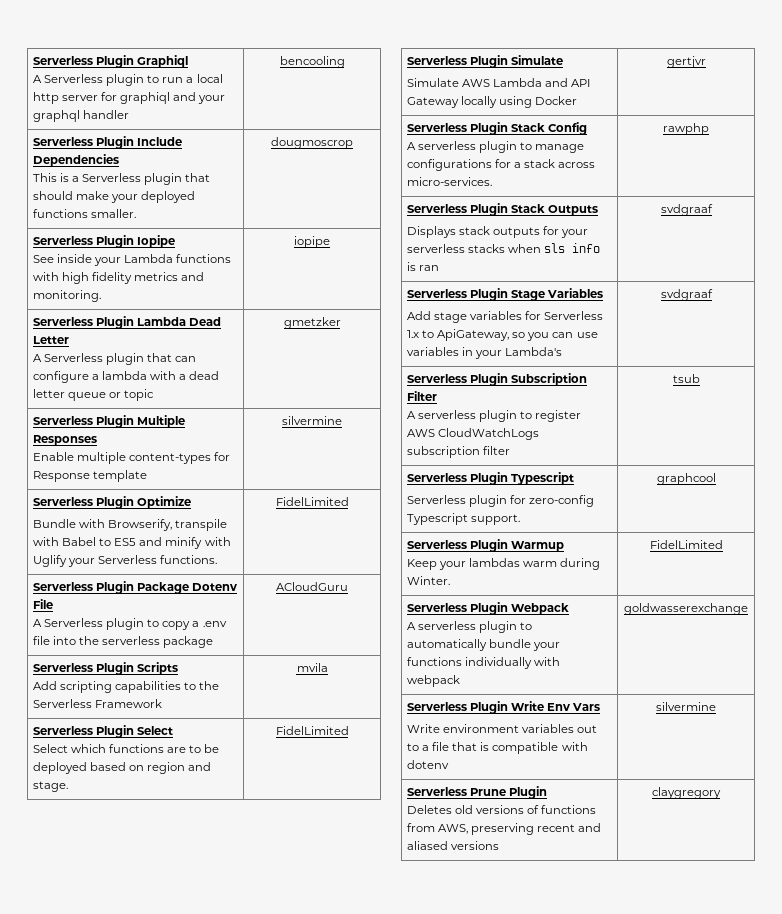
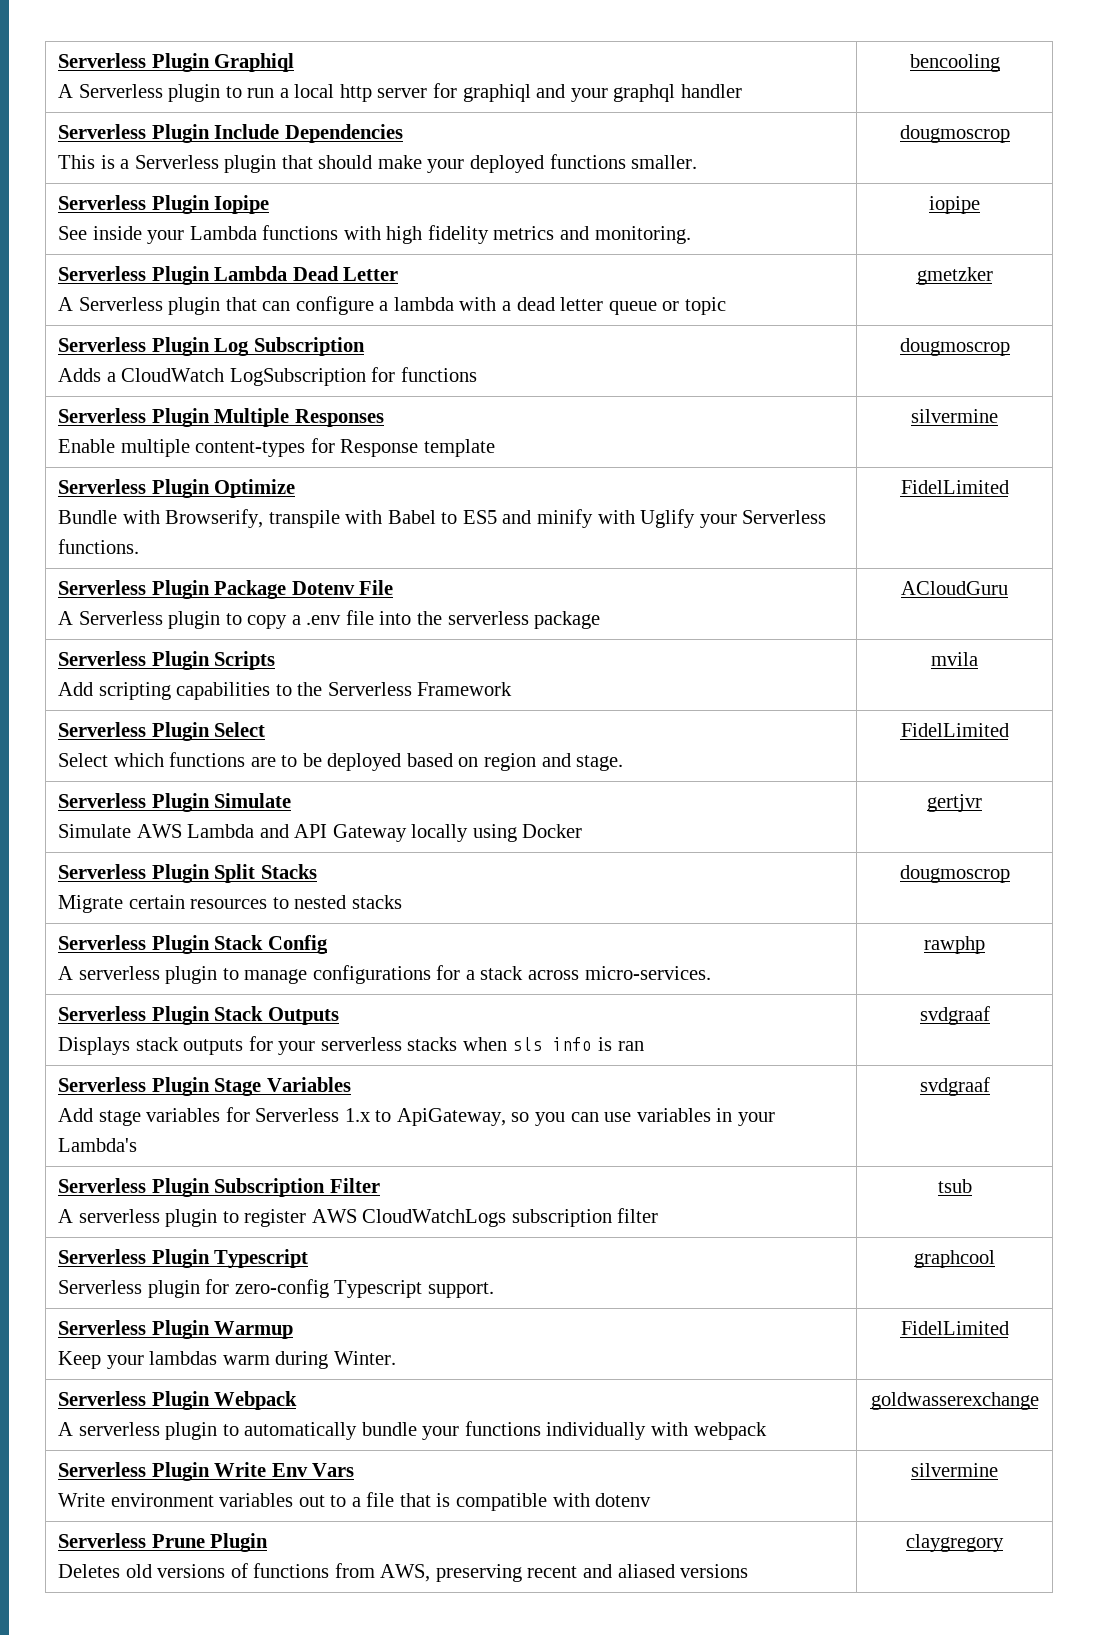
(341, 323) none -> [58,337,365,356] [58,367,477,386] [899,338,1010,356] // Serverless Plugin Log Subscription // Adds a CloudWatch LogSubscription for functions | dougmoscrop
(706, 62) none -> [58,864,317,883] [58,895,402,913] [899,865,1010,883] // Serverless Plugin Split Stacks // Migrate certain resources to nested stacks | dougmoscrop

